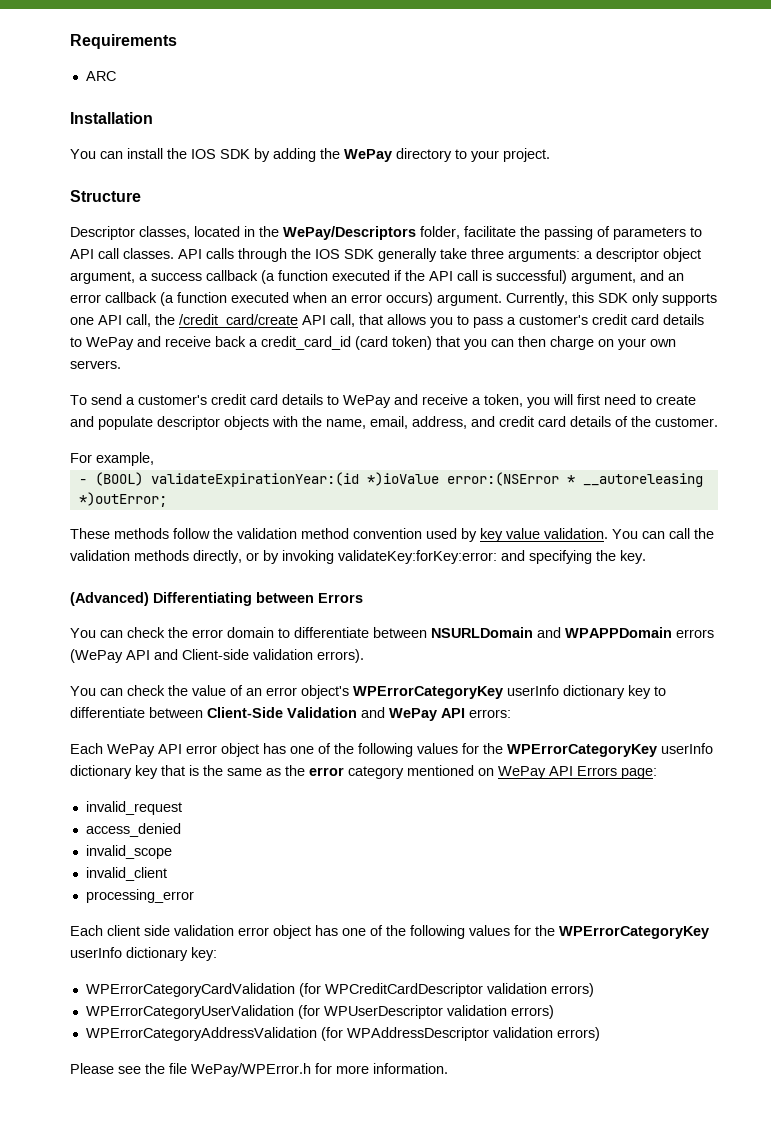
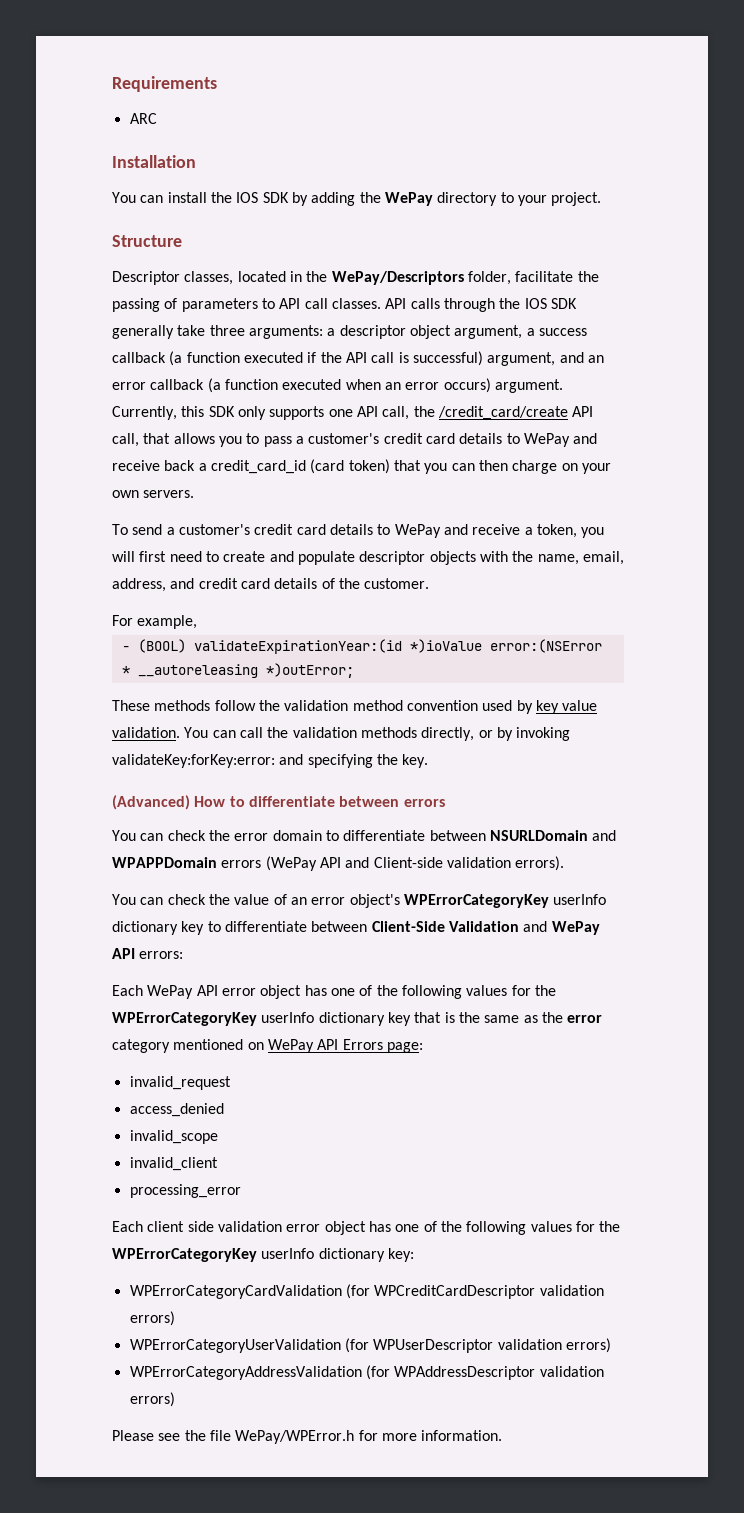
[153,592,363,606] Differentiating between Errors -> [194,796,445,807] How to differentiate between errors

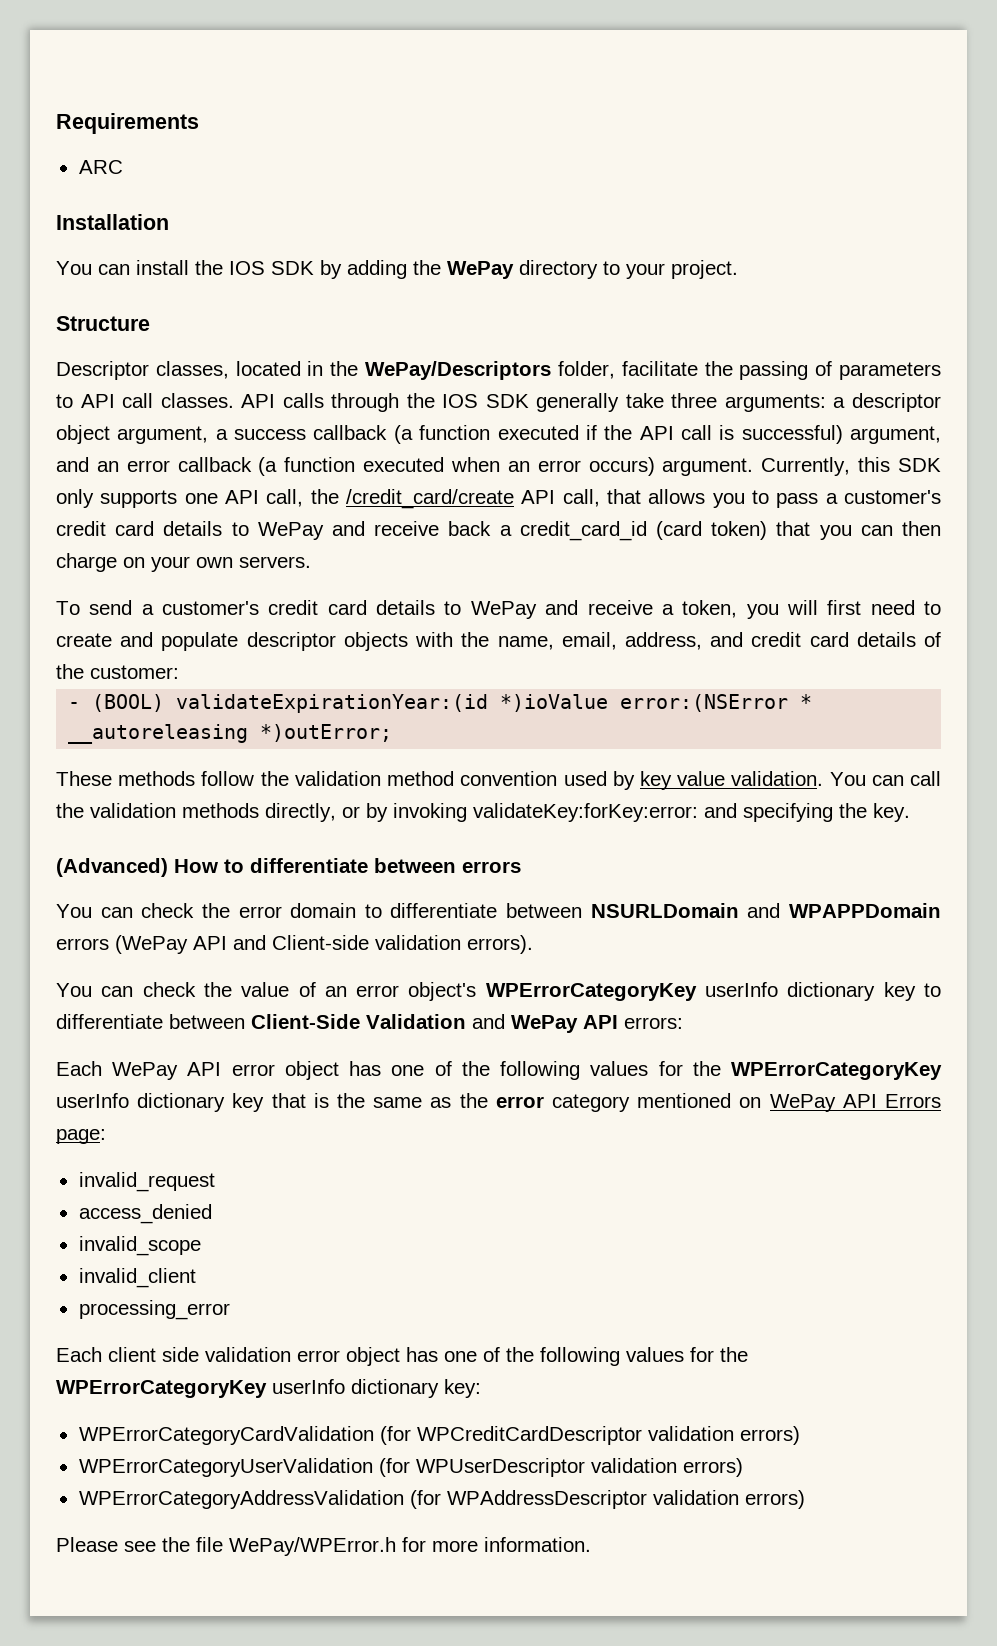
[364,578,430,589] [112,615,198,629] customer. // For example, -> [90,665,179,679] customer:

